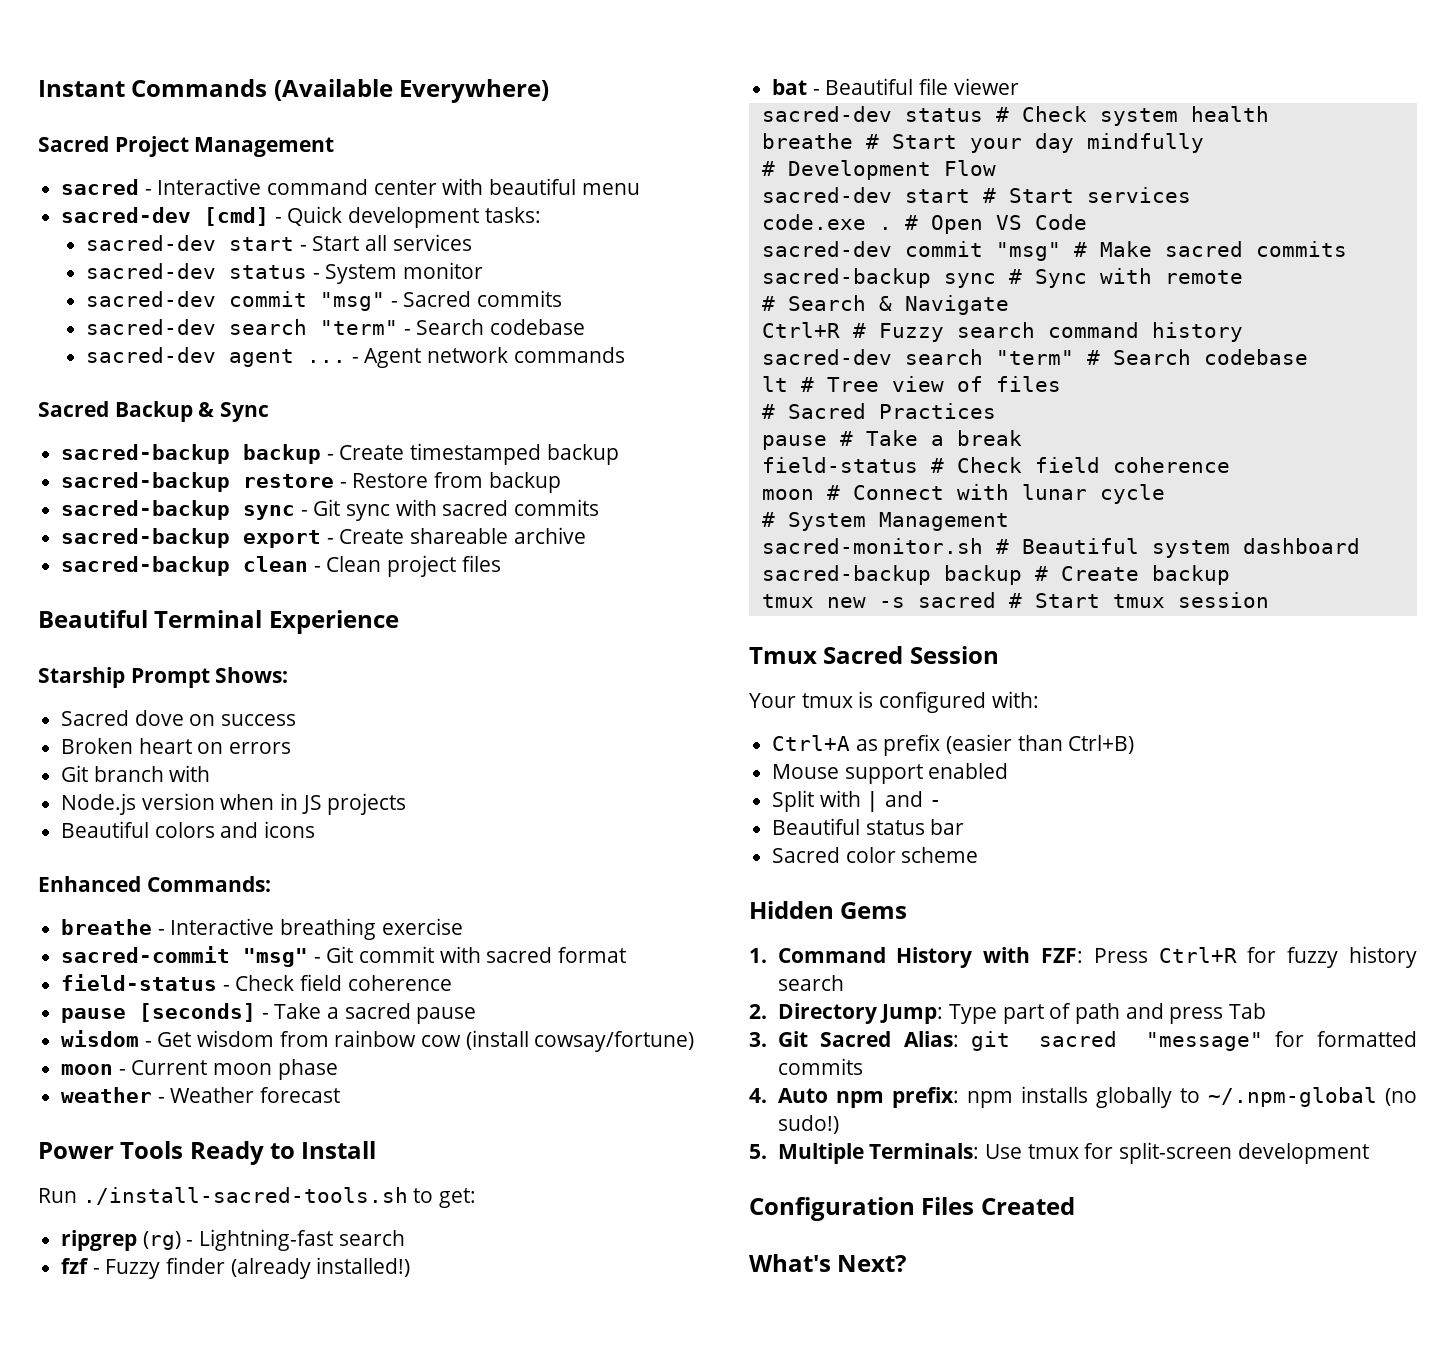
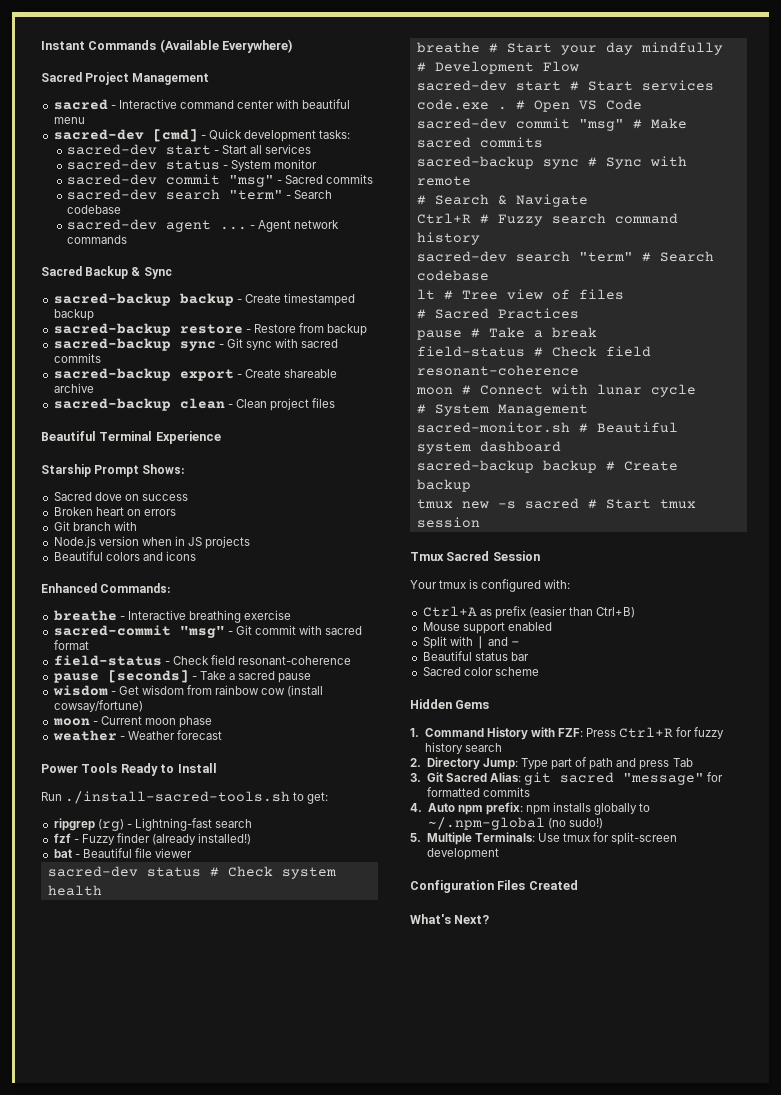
[347,975,452,991] coherence -> [238,656,352,665] resonant-coherence
[1112,457,1230,473] coherence -> [416,365,579,376] resonant-coherence

